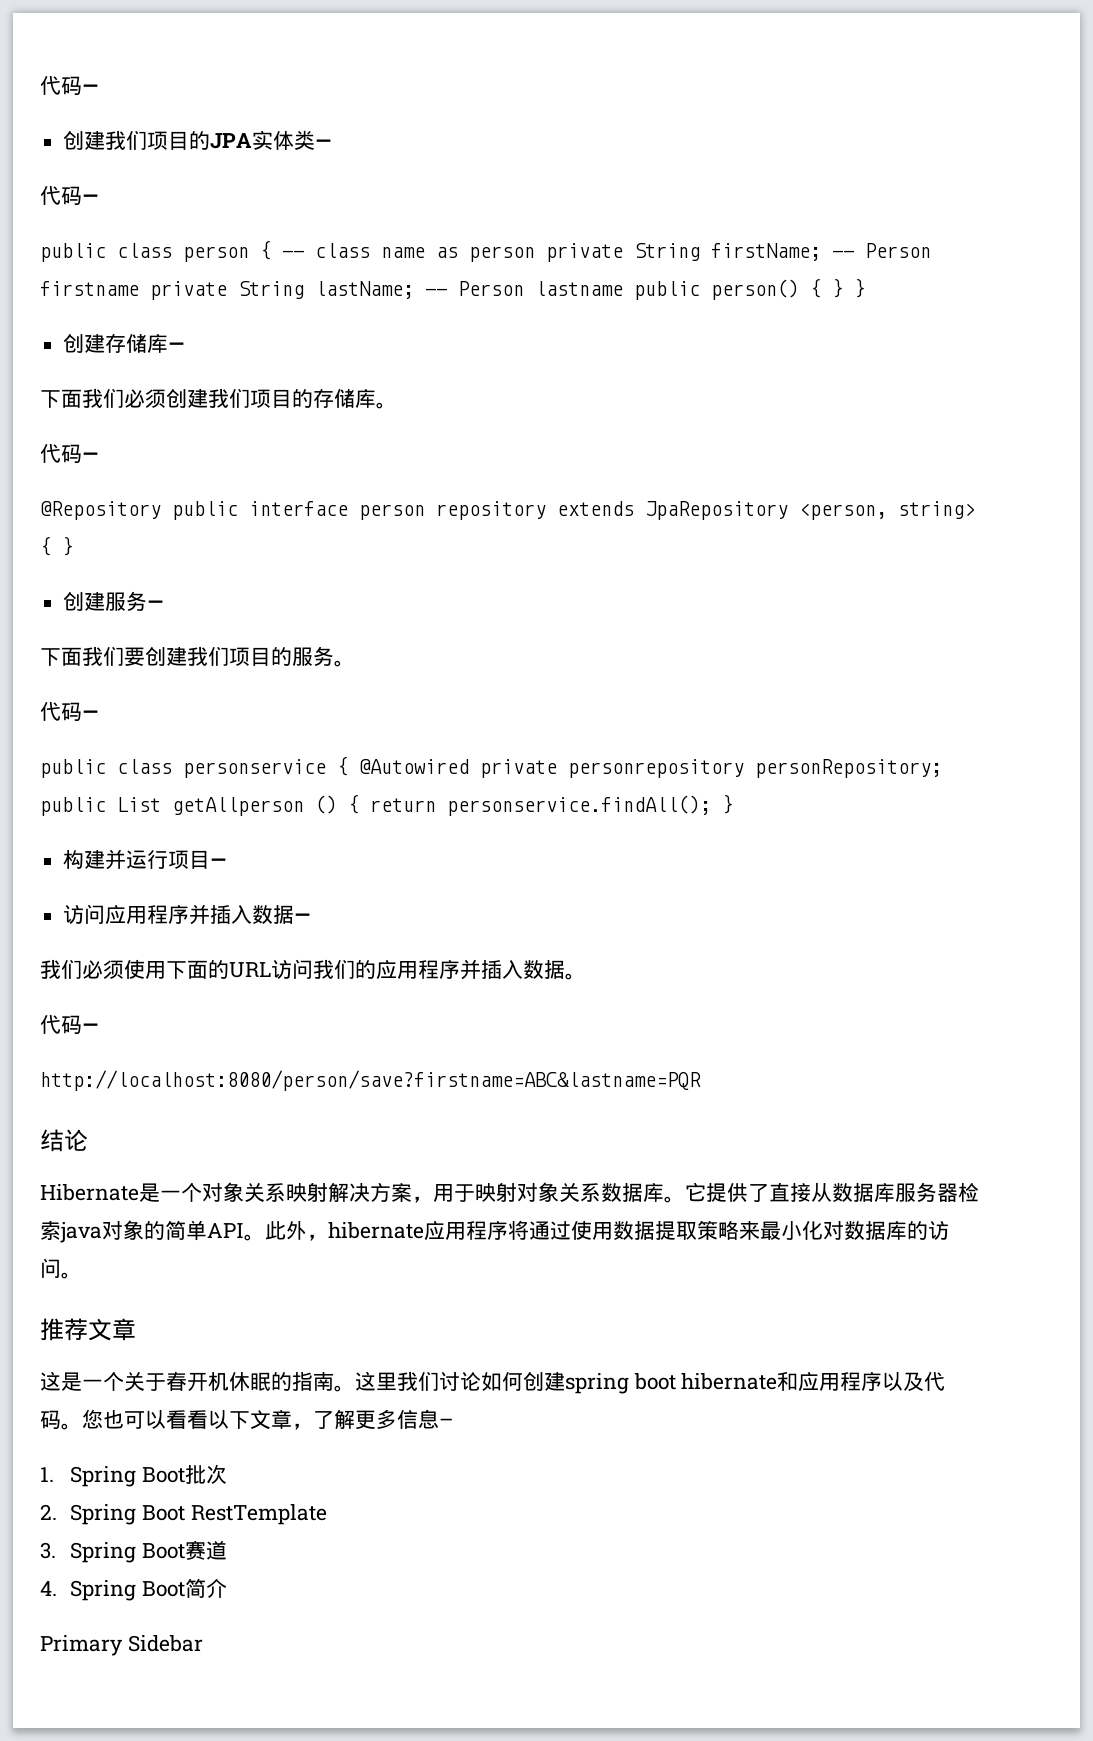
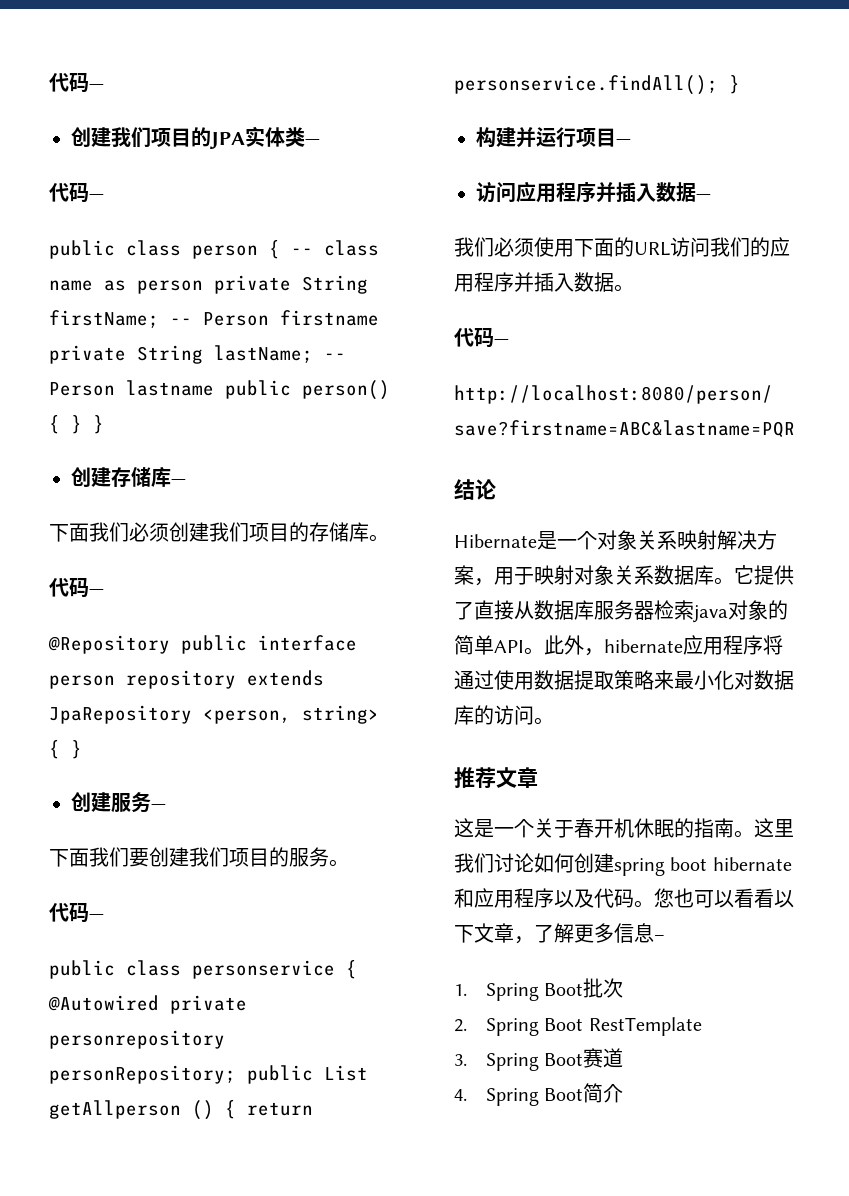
[40,1635,203,1656] // Primary Sidebar -> (624, 1093) none

